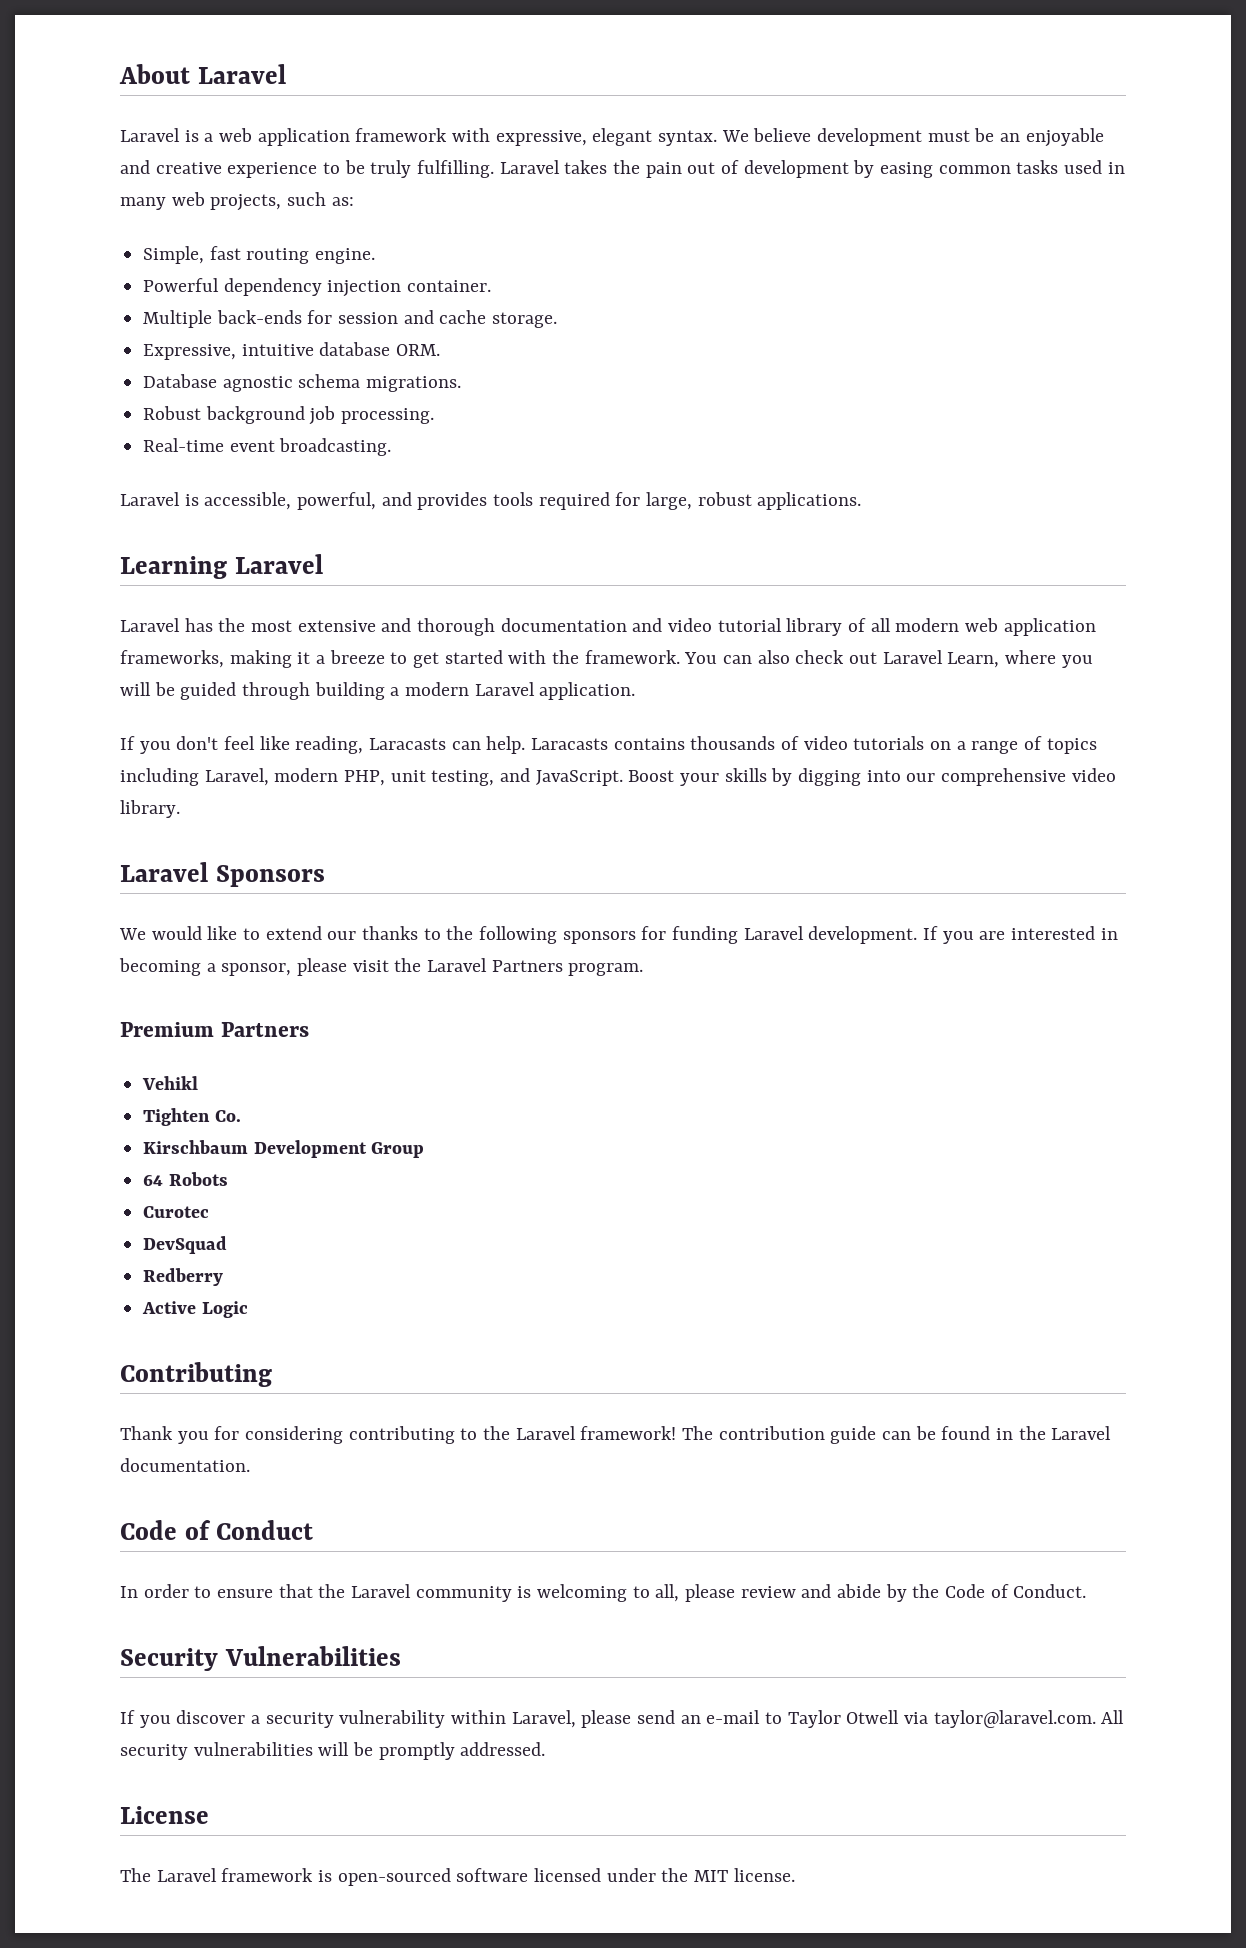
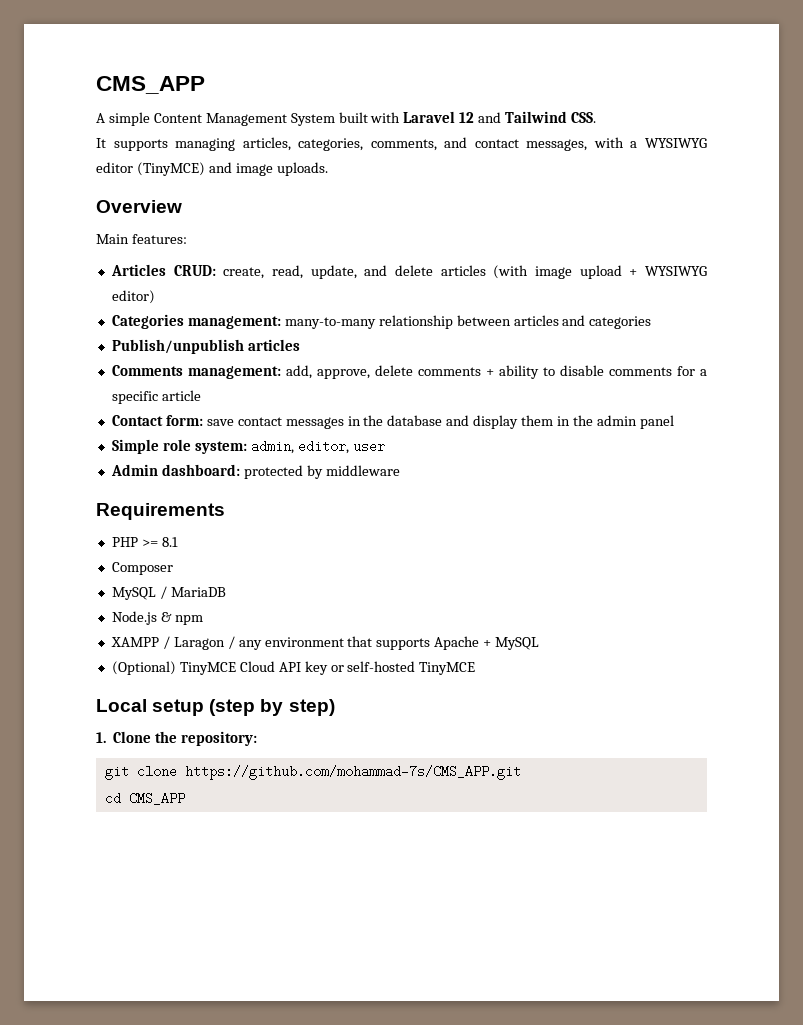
[119,64,286,84] [120,128,1104,147] [120,160,1125,178] [120,192,354,211] [143,246,376,264] [143,278,492,297] [143,310,558,328] [143,342,441,360] [143,374,462,392] [143,406,435,425] [143,438,392,456] [120,492,862,510] [120,554,323,579] [120,618,1096,636] [120,650,1093,668] [120,682,636,700] [120,736,1097,754] [120,768,1116,786] [120,800,180,818] [120,862,325,887] [119,926,1118,944] [119,958,644,976] [120,1022,309,1037] [142,1076,199,1090] [143,1108,241,1126] [143,1140,425,1158] [143,1172,228,1186] [143,1206,210,1218] [143,1236,228,1254] [143,1268,224,1286] [142,1301,248,1318] [120,1362,272,1387] [120,1426,1112,1444] [120,1458,250,1472] [120,1520,314,1540] [120,1584,1087,1602] [120,1646,401,1671] [120,1710,1125,1728] [120,1742,546,1760] [120,1806,209,1824] [120,1868,795,1886] About Laravel // Laravel is a web application framework with expressive, elegant syntax. We believe development must be an enjoyable and creative experience to be truly fulfilling. Laravel takes the pain out of development by easing common tasks used in many web projects, such as: // Simple, fast routing engine. // Powerful dependency injection container. // Multiple back-ends for session and cache storage. // Expressive, intuitive database ORM. // Database agnostic schema migrations. // Robust background job processing. // Real-time event broadcasting. // Laravel is accessible, powerful, and provides tools required for large, robust applications. // Learning Laravel // Laravel has the most extensive and thorough documentation and video tutorial library of all modern web application frameworks, making it a breeze to get started with the framework. You can also check out Laravel Learn, where you will be guided through building a modern Laravel application. // If you don't feel like reading, Laracasts can help. Laracasts contains thousands of video tutorials on a range of topics including Laravel, modern PHP, unit testing, and JavaScript. Boost your skills by digging into our comprehensive video library. // Laravel Sponsors // We would like to extend our thanks to the following sponsors for funding Laravel development. If you are interested in becoming a sponsor, please visit the Laravel Partners program. // Premium Partners // Vehikl // Tighten Co. // Kirschbaum Development Group // 64 Robots // Curotec // DevSquad // Redberry // Active Logic // Contributing // Thank you for considering contributing to the Laravel framework! The contribution guide can be found in the Laravel documentation. // Code of Conduct // In order to ensure that the Laravel community is welcoming to all, please review and abide by the Code of Conduct. // Security Vulnerabilities // If you discover a security vulnerability within Laravel, please send an e-mail to Taylor Otwell via taylor@laravel.com. All security vulnerabilities will be promptly addressed. // License // The Laravel framework is open-sourced software licensed under the MIT license. -> [96,76,205,94] [96,111,597,126] [96,137,707,151] [96,162,328,176] [96,200,182,213] [96,234,187,244] [110,264,708,279] [111,290,155,304] [111,314,652,329] [111,339,300,354] [111,365,707,379] [111,390,201,404] [111,415,674,429] [111,439,385,454] [110,464,400,479] [96,503,225,520] [111,537,178,547] [111,562,173,575] [111,586,226,600] [111,611,203,625] [110,636,540,650] [111,661,476,675] [96,699,335,716] [96,731,258,746] [104,765,521,780] [104,792,185,805] CMS_APP // A simple Content Management System built with Laravel 12 and Tailwind CSS. // It supports managing articles, categories, comments, and contact messages, with a WYSIWYG editor (TinyMCE) and image uploads. // Overview // Main features: // Articles CRUD: create, read, update, and delete articles (with image upload + WYSIWYG editor) // Categories management: many-to-many relationship between articles and categories // Publish/unpublish articles // Comments management: add, approve, delete comments + ability to disable comments for a specific article // Contact form: save contact messages in the database and display them in the admin panel // Simple role system: admin, editor, user // Admin dashboard: protected by middleware // Requirements // PHP >= 8.1 // Composer // MySQL / MariaDB // Node.js & npm // XAMPP / Laragon / any environment that supports Apache + MySQL // (Optional) TinyMCE Cloud API key or self-hosted TinyMCE // Local setup (step by step) // 1. Clone the repository: // git clone https://github.com/mohammad-7s/CMS_APP.git // cd CMS_APP

